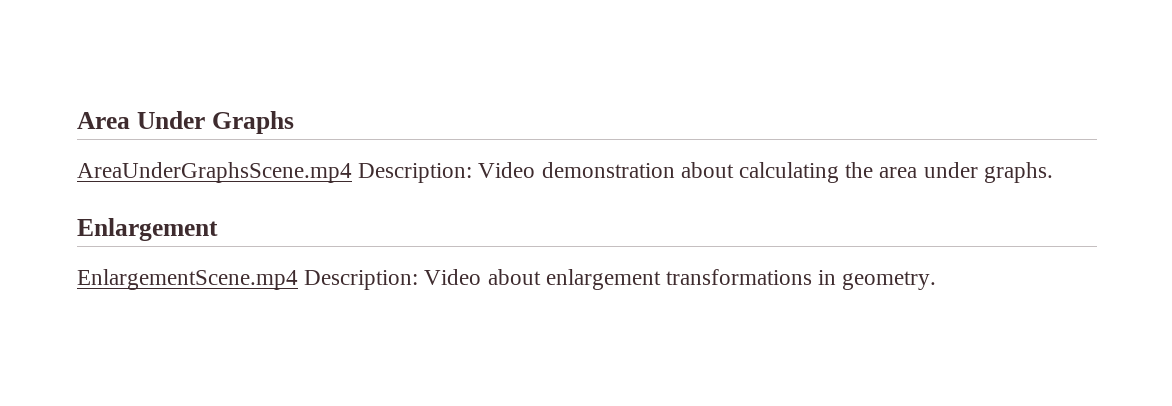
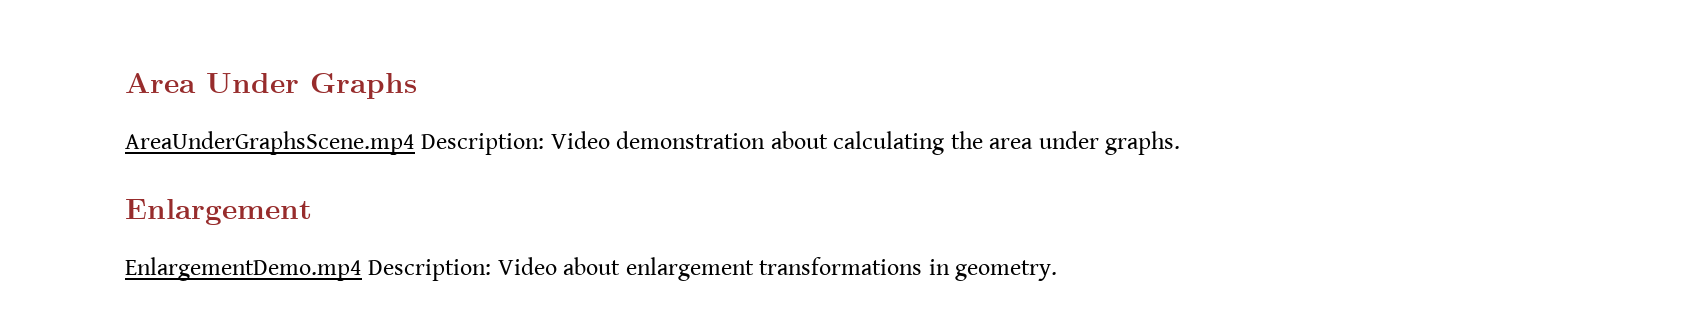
[77,269,298,290] EnlargementScene.mp4 -> [125,257,362,281] EnlargementDemo.mp4

